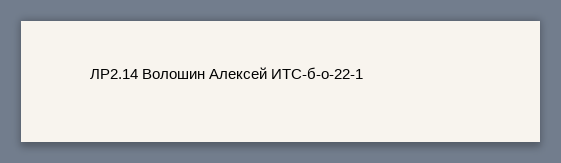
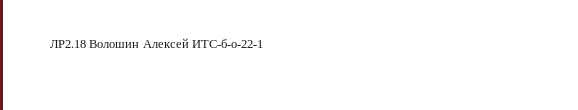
[90,69,138,79] ЛР2.14 -> [50,40,86,48] ЛР2.18

